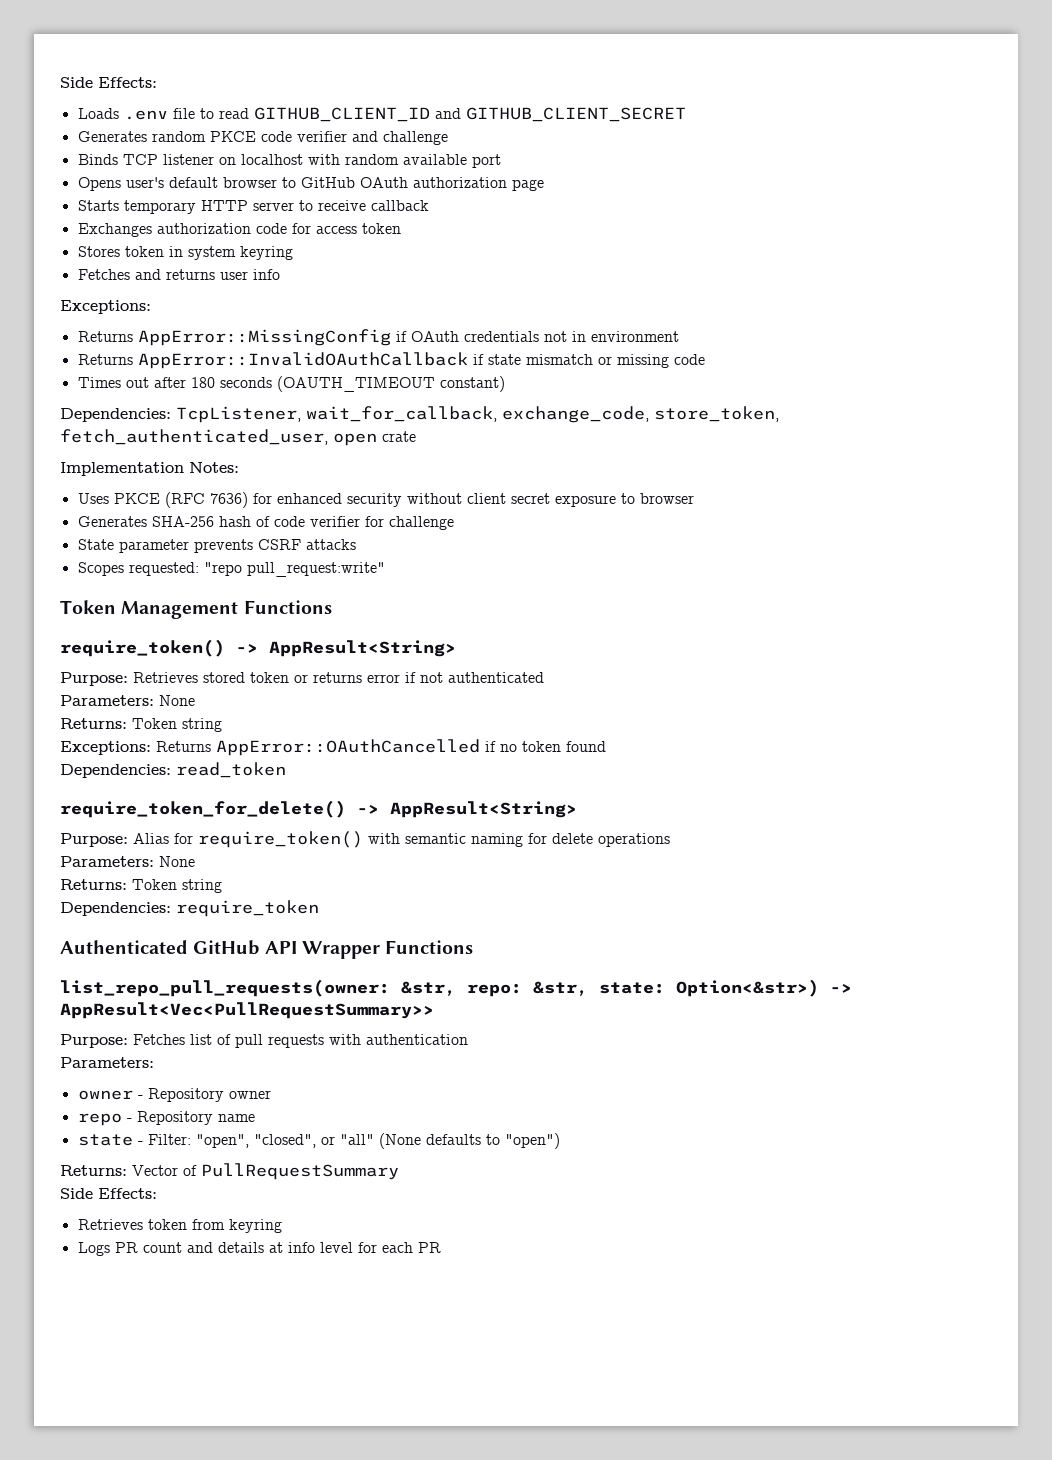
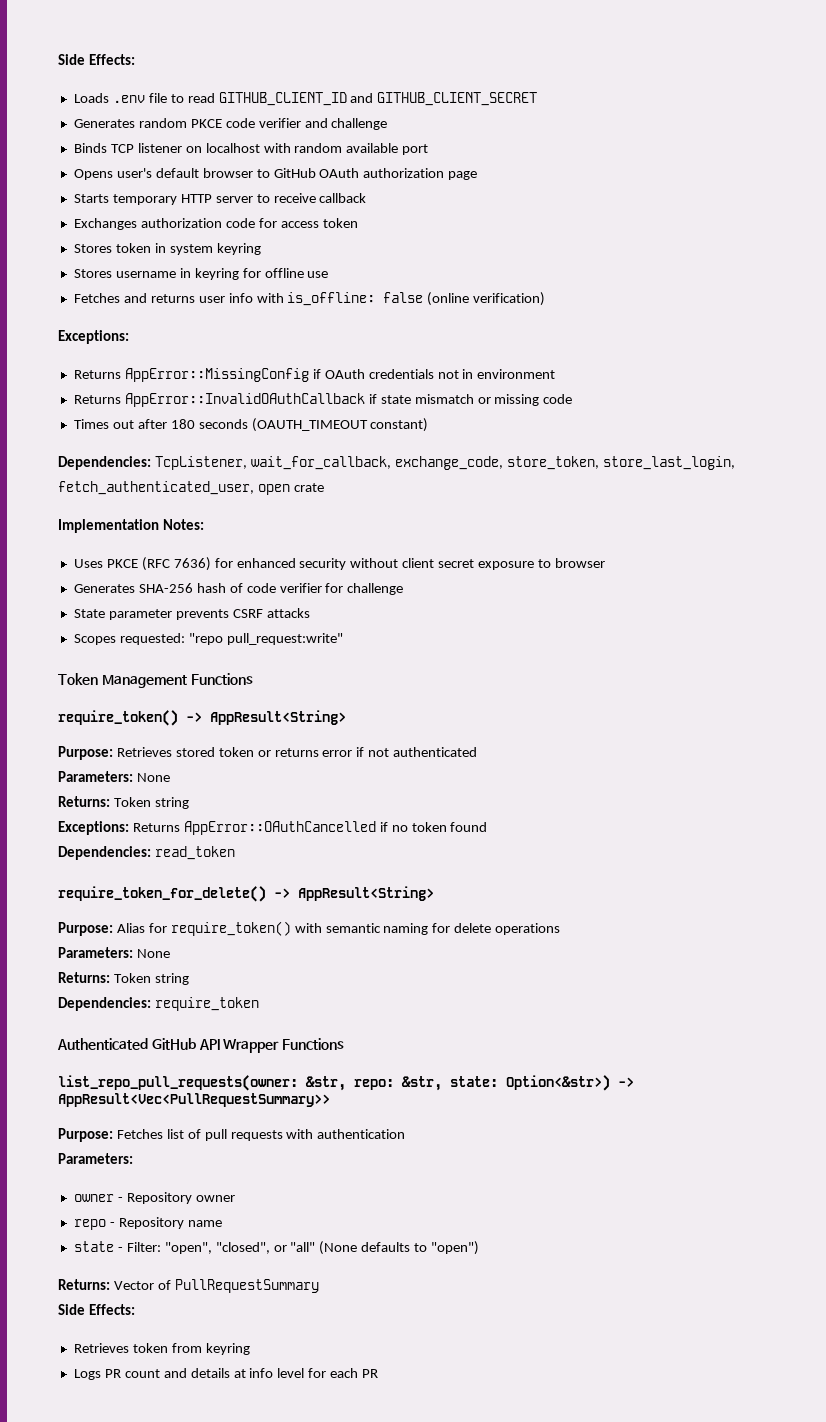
(293, 253) none -> [73,268,329,280] // Stores username in keyring for offline use
(280, 274) none -> [256,292,546,306] with is_offline: false (online verification)
(779, 414) none -> [602,456,735,470] store_last_login,

